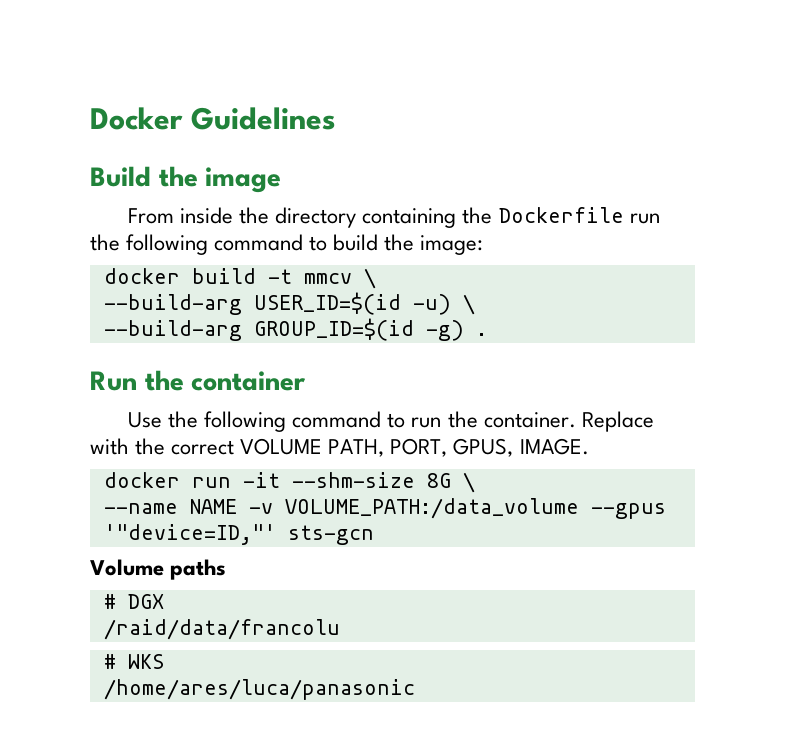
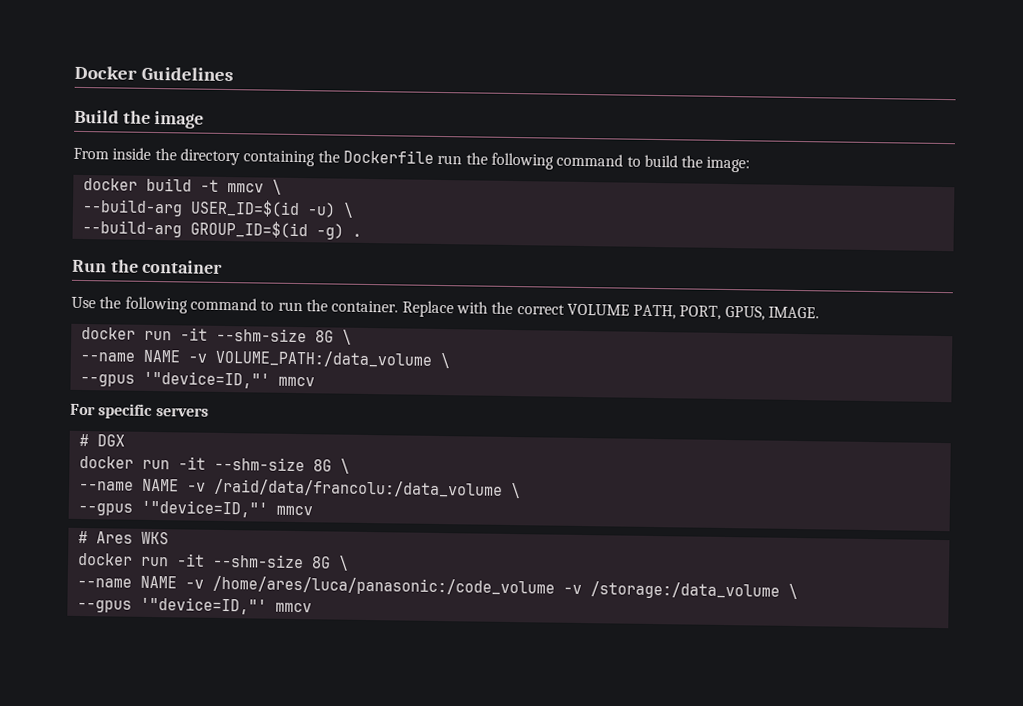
[590,503,666,519] [103,524,374,545] [90,559,227,580] [103,594,164,609] [103,619,340,640] [103,654,116,669] --gpus '"device=ID,"' sts-gcn // Volume paths // # DGX // /raid/data/francolu // # -> [439,353,450,369] [79,370,315,389] [70,403,209,420] [78,433,125,447] [78,455,350,474] [78,478,521,499] [77,499,313,518] [77,530,133,544] \ // --gpus '"device=ID,"' mmcv // For specific servers // # DGX // docker run -it --shm-size 8G \ // --name NAME -v /raid/data/francolu:/data_volume \ // --gpus '"device=ID,"' mmcv // # Ares
[103,679,415,700] /home/ares/luca/panasonic -> [76,552,349,571] [76,575,798,600] [76,596,312,615] docker run -it --shm-size 8G \ // --name NAME -v /home/ares/luca/panasonic:/code_volume -v /storage:/data_volume \ // --gpus '"device=ID,"' mmcv

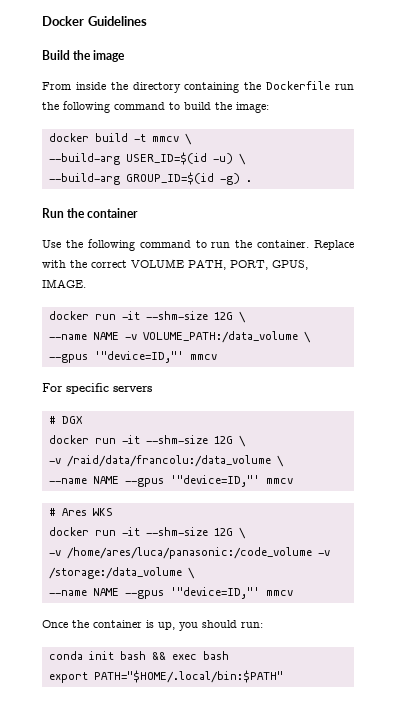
[314,330,334,343] 8G -> [213,312,233,320] 12G
[312,458,350,474] [78,478,521,499] 8G \ // --name NAME -v /raid/data/francolu:/data_volume \ // -> [213,435,246,447] [48,455,284,467] [48,476,119,484] 12G \ // -v /raid/data/francolu:/data_volume \ // --name NAME
[310,555,349,571] [76,575,177,589] 8G \ // --name NAME -> [213,527,246,539] 12G \ //
[76,596,312,615] --gpus '"device=ID,"' mmcv -> [48,587,293,599] [42,620,263,631] [48,651,229,660] [48,670,283,683] --name NAME --gpus '"device=ID,"' mmcv // Once the container is up, you should run: // conda init bash && exec bash // export PATH="$HOME/.local/bin:$PATH"

